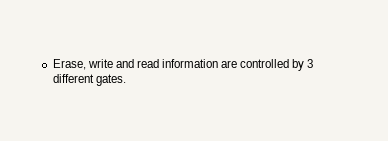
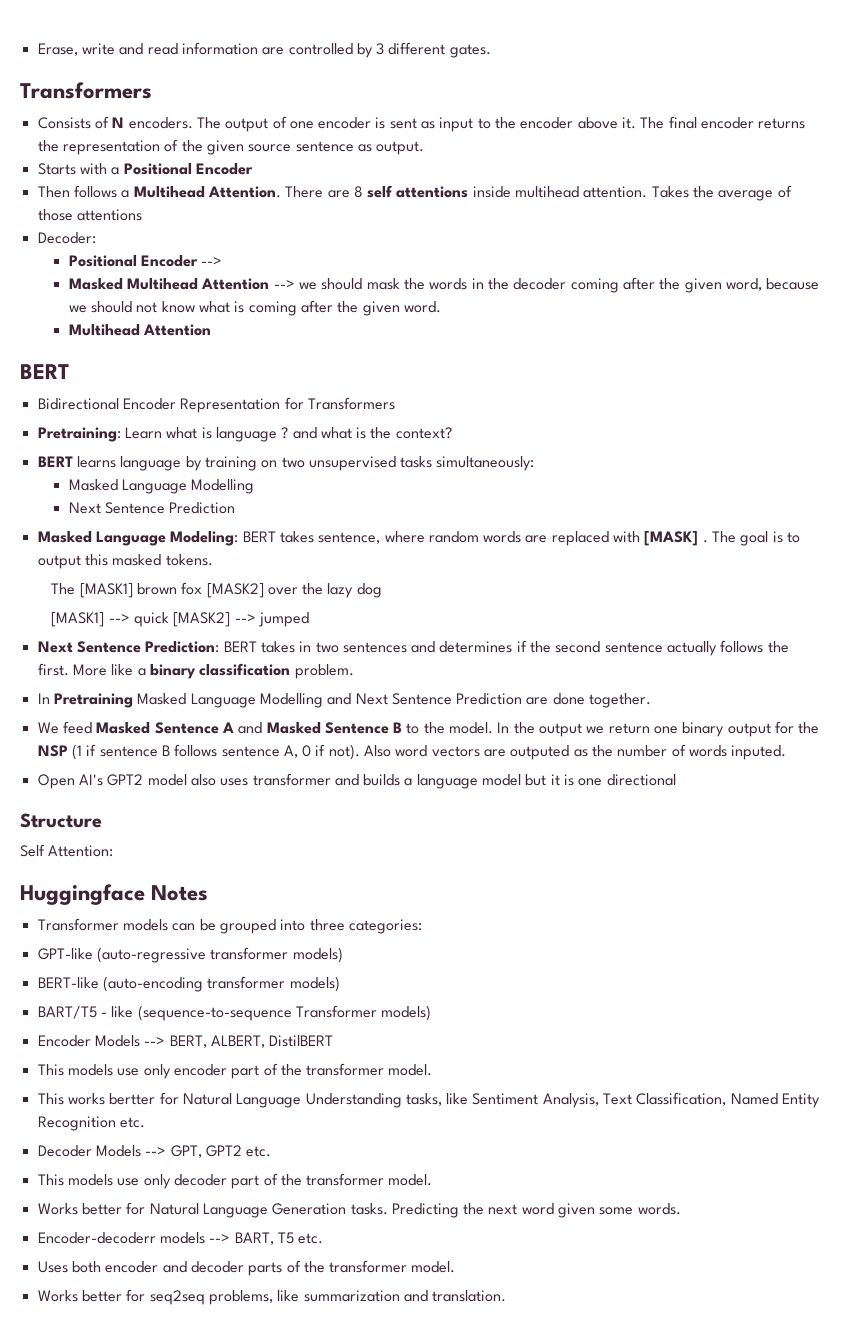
(126, 80) none -> [20,82,152,99] [37,116,806,132] [37,139,425,155] [37,163,253,175] [37,185,792,201] [37,209,142,221] [37,232,96,244] [68,255,223,267] [68,277,820,293] [68,300,442,316] [68,324,212,336] [20,364,69,379] [37,397,395,413] [37,427,452,442] [37,456,535,471] [68,479,255,494] [68,502,236,514] [37,531,801,546] [37,554,213,569] [51,582,382,598] [51,612,309,627] [37,640,789,656] [37,663,354,679] [37,693,652,708] [37,721,820,737] [37,744,787,760] [37,773,676,789] [20,813,102,828] [20,844,114,857] [20,884,209,905] [37,918,422,934] [37,947,343,963] [37,976,340,992] [37,1005,432,1021] [37,1035,334,1048] [37,1063,433,1079] [37,1092,821,1108] [37,1116,145,1131] [37,1145,272,1158] [37,1173,433,1189] [37,1202,681,1218] [37,1232,324,1245] [37,1260,456,1276] [37,1289,507,1305] // Transformers // Consists of N encoders. The output of one encoder is sent as input to the encoder above it. The final encoder returns the representation of the given source sentence as output. // Starts with a Positional Encoder // Then follows a Multihead Attention. There are 8 self attentions inside multihead attention. Takes the average of those attentions // Decoder: // Positional Encoder --> // Masked Multihead Attention --> we should mask the words in the decoder coming after the given word, because we should not know what is coming after the given word. // Multihead Attention // BERT // Bidirectional Encoder Representation for Transformers // Pretraining: Learn what is language ? and what is the context? // BERT learns language by training on two unsupervised tasks simultaneously: // Masked Language Modelling // Next Sentence Prediction // Masked Language Modeling: BERT takes sentence, where random words are replaced with [MASK] . The goal is to output this masked tokens. // The [MASK1] brown fox [MASK2] over the lazy dog // [MASK1] --> quick [MASK2] --> jumped // Next Sentence Prediction: BERT takes in two sentences and determines if the second sentence actually follows the first. More like a binary classification problem. // In Pretraining Masked Language Modelling and Next Sentence Prediction are done together. // We feed Masked Sentence A and Masked Sentence B to the model. In the output we return one binary output for the NSP (1 if sentence B follows sentence A, 0 if not). Also word vectors are outputed as the number of words inputed. // Open AI's GPT2 model also uses transformer and builds a language model but it is one directional // Structure // Self Attention: // Huggingface Notes // Transformer models can be grouped into three categories: // GPT-like (auto-regressive transformer models) // BERT-like (auto-encoding transformer models) // BART/T5 - like (sequence-to-sequence Transformer models) // Encoder Models --> BERT, ALBERT, DistilBERT // This models use only encoder part of the transformer model. // This works bertter for Natural Language Understanding tasks, like Sentiment Analysis, Text Classification, Named Entity Recognition etc. // Decoder Models --> GPT, GPT2 etc. // This models use only decoder part of the transformer model. // Works better for Natural Language Generation tasks. Predicting the next word given some words. // Encoder-decoderr models --> BART, T5 etc. // Uses both encoder and decoder parts of the transformer model. // Works better for seq2seq problems, like summarization and translation.

